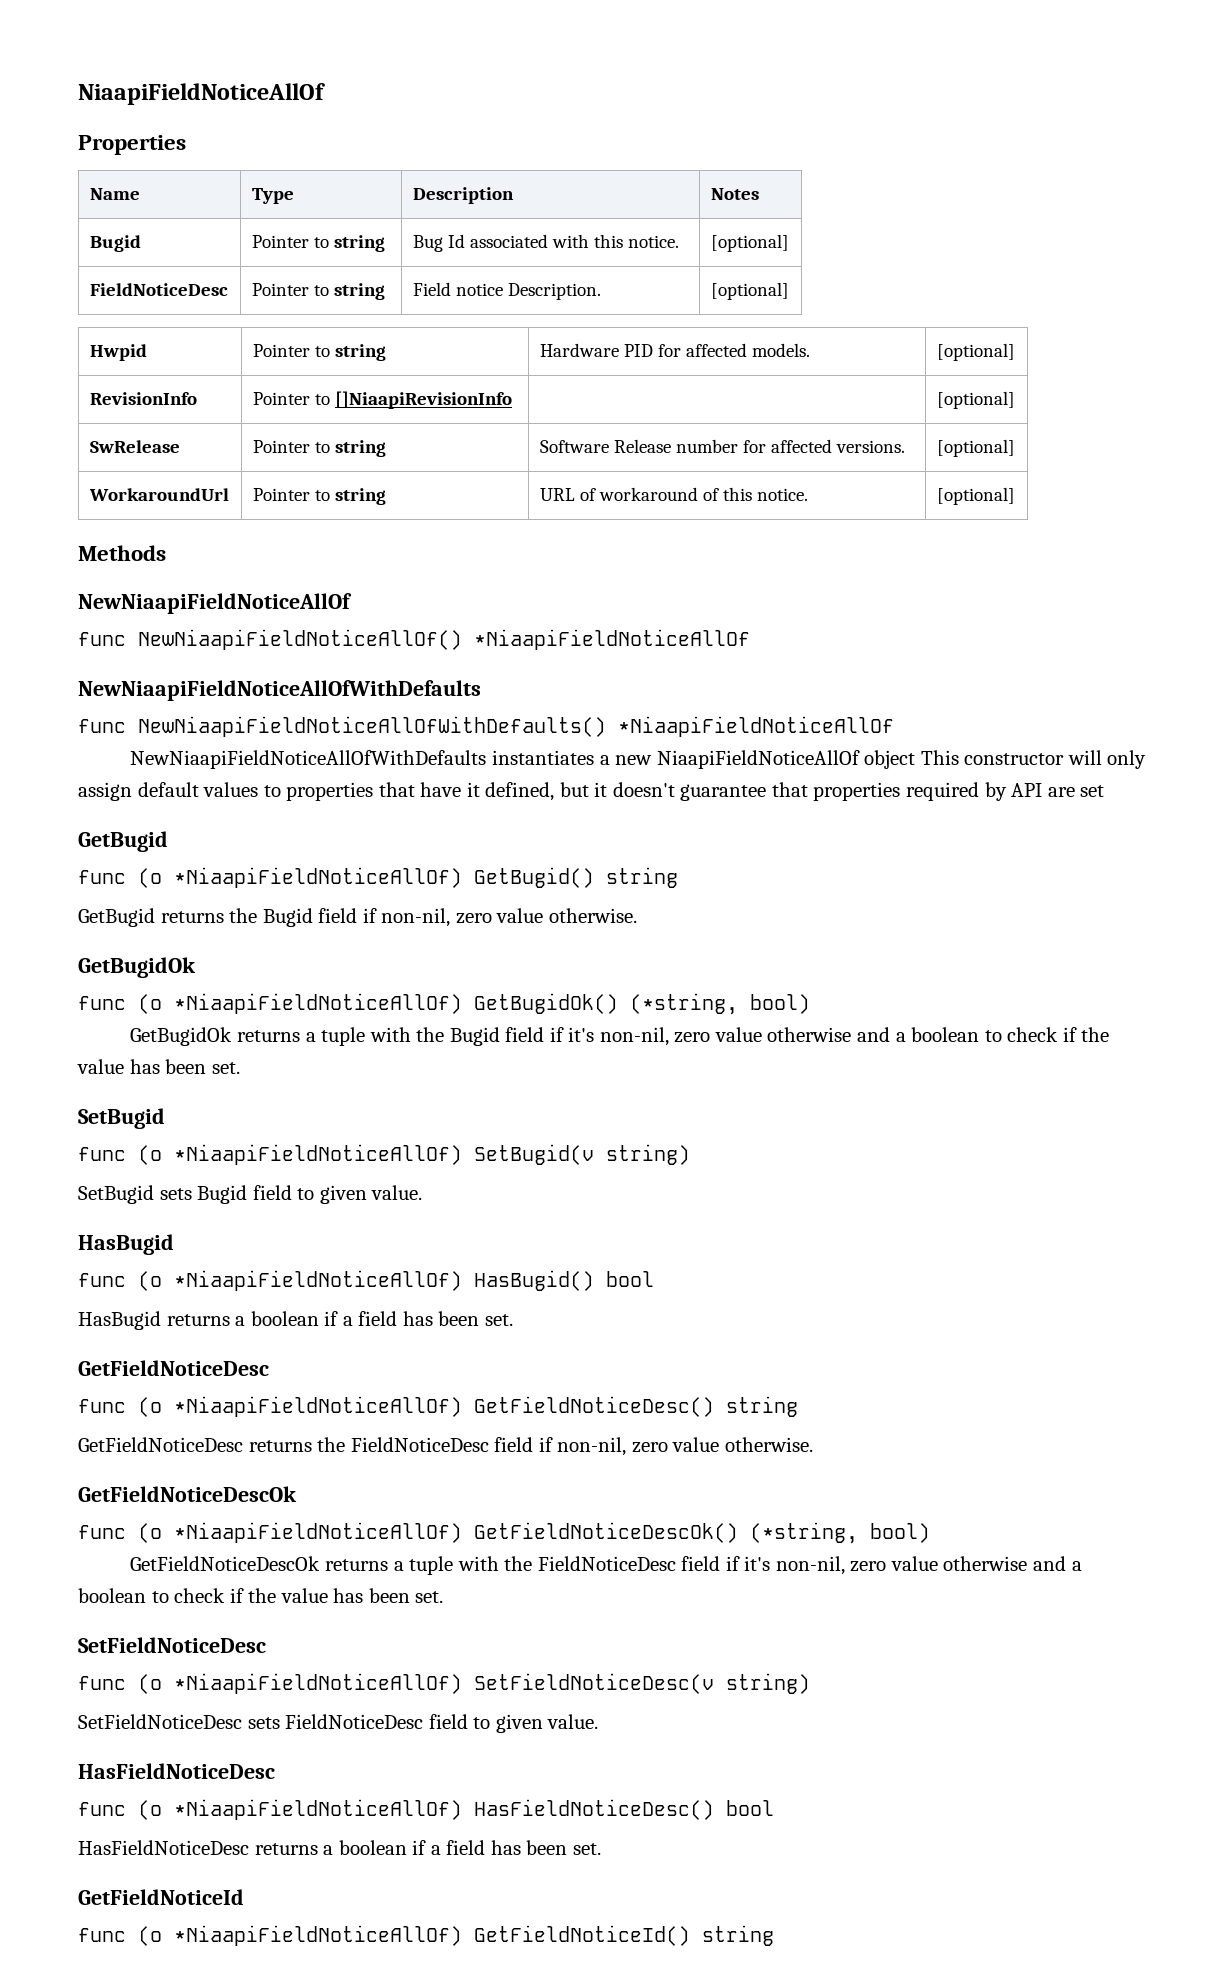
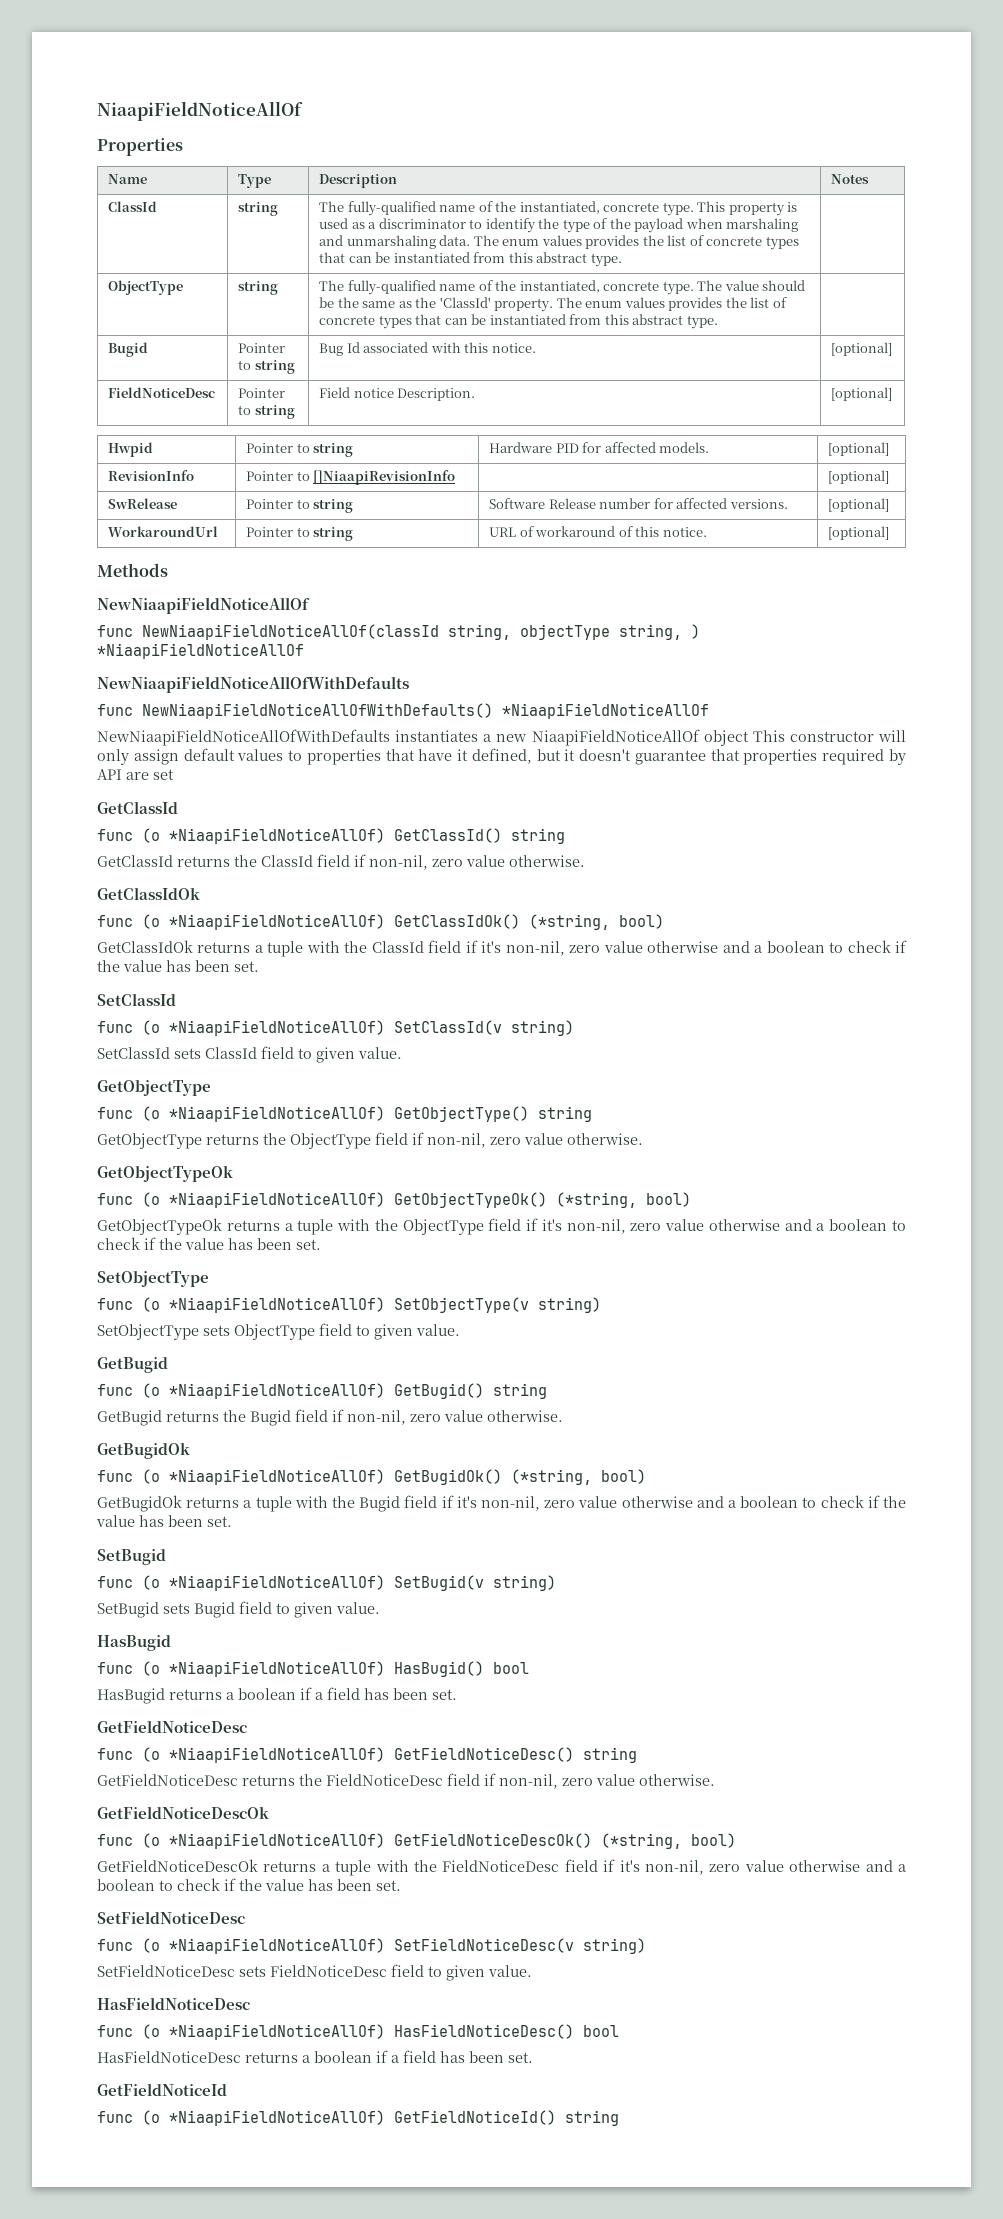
(759, 194) none -> [108,201,158,212] [238,202,279,216] [319,201,798,216] [319,218,799,233] [319,235,799,250] [319,252,622,267] [108,280,184,295] [238,281,279,295] [319,280,806,295] [319,297,787,312] [319,314,718,329] // ClassId | string | The fully-qualified name of the instantiated, concrete type. This property is used as a discriminator to identify the type of the payload when marshaling and unmarshaling data. The enum values provides the list of concrete types that can be instantiated from this abstract type. | // ObjectType | string | The fully-qualified name of the instantiated, concrete type. The value should be the same as the 'ClassId' property. The enum values provides the list of concrete types that can be instantiated from this abstract type. |
[138,629,462,650] NewNiaapiFieldNoticeAllOf() -> [142,624,700,640] NewNiaapiFieldNoticeAllOf(classId string, objectType string, )
(1105, 791) none -> [97,801,178,814] [97,828,565,844] [97,854,585,870] [97,887,200,900] [97,914,664,930] [97,940,908,957] [97,960,259,972] [97,993,176,1006] [97,1020,574,1036] [97,1046,402,1063] [97,1080,211,1096] [97,1106,592,1122] [97,1132,643,1149] [97,1165,233,1182] [97,1192,691,1208] [97,1218,906,1235] [97,1237,321,1250] [97,1271,209,1287] [97,1297,601,1313] [97,1323,460,1340] // GetClassId // func (o *NiaapiFieldNoticeAllOf) GetClassId() string // GetClassId returns the ClassId field if non-nil, zero value otherwise. // GetClassIdOk // func (o *NiaapiFieldNoticeAllOf) GetClassIdOk() (*string, bool) // GetClassIdOk returns a tuple with the ClassId field if it's non-nil, zero value otherwise and a boolean to check if the value has been set. // SetClassId // func (o *NiaapiFieldNoticeAllOf) SetClassId(v string) // SetClassId sets ClassId field to given value. // GetObjectType // func (o *NiaapiFieldNoticeAllOf) GetObjectType() string // GetObjectType returns the ObjectType field if non-nil, zero value otherwise. // GetObjectTypeOk // func (o *NiaapiFieldNoticeAllOf) GetObjectTypeOk() (*string, bool) // GetObjectTypeOk returns a tuple with the ObjectType field if it's non-nil, zero value otherwise and a boolean to check if the value has been set. // SetObjectType // func (o *NiaapiFieldNoticeAllOf) SetObjectType(v string) // SetObjectType sets ObjectType field to given value.

